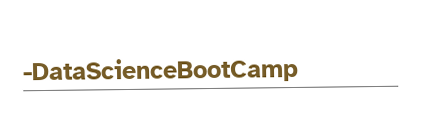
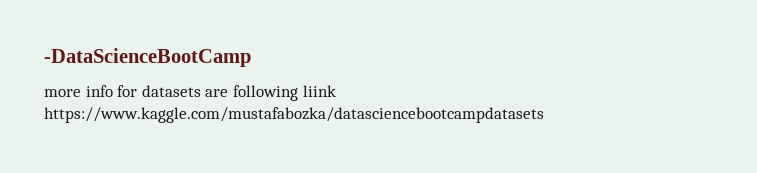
(299, 70) none -> [44,85,336,101] [44,107,544,123] // more info for datasets are following liink https://www.kaggle.com/mustafabozka/datasciencebootcampdatasets

